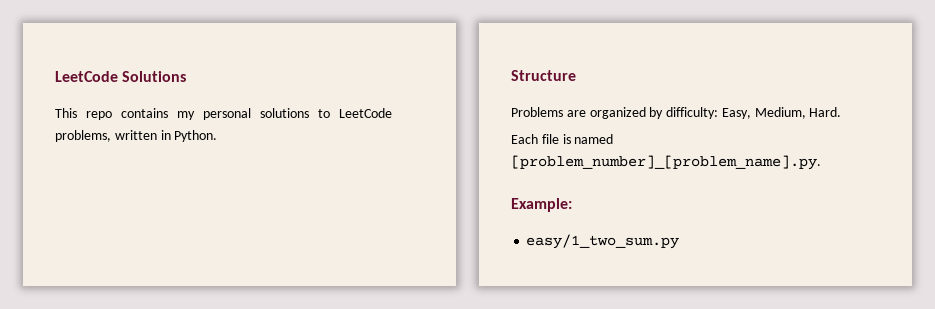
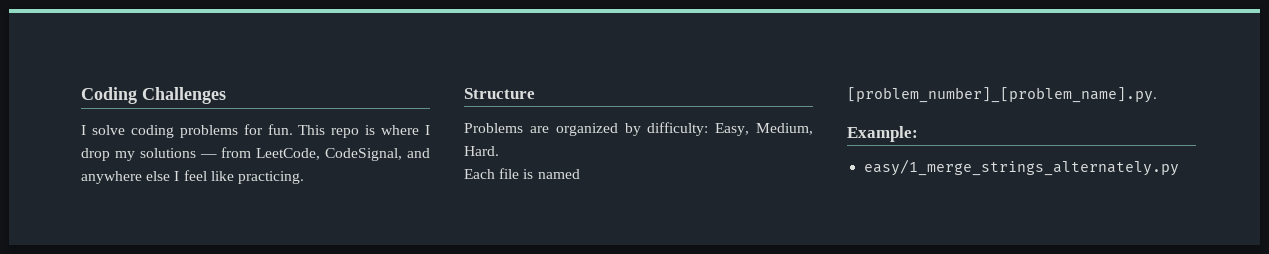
[55,71,187,82] [55,108,392,120] [55,130,218,142] LeetCode Solutions // This repo contains my personal solutions to LeetCode problems, written in Python. -> [81,87,226,104] [81,124,430,138] [81,147,430,161] [81,170,304,184] Coding Challenges // I solve coding problems for fun. This repo is where I drop my solutions — from LeetCode, CodeSignal, and anywhere else I feel like practicing.
[526,234,680,249] easy/1_two_sum.py -> [864,159,1180,176] easy/1_merge_strings_alternately.py

